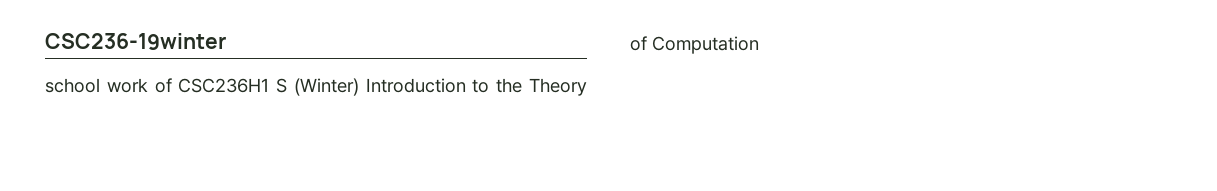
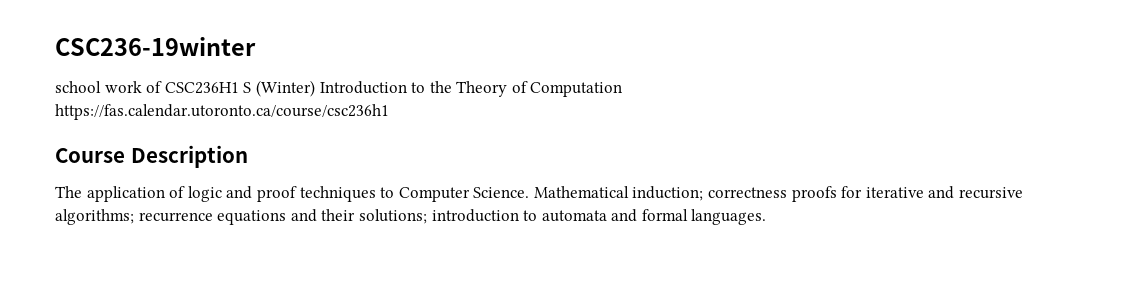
(759, 45) none -> [55,104,389,120] [55,145,248,168] [55,186,1024,202] [55,209,767,225] // https://fas.calendar.utoronto.ca/course/csc236h1 // Course Description // The application of logic and proof techniques to Computer Science. Mathematical induction; correctness proofs for iterative and recursive algorithms; recurrence equations and their solutions; introduction to automata and formal languages.

